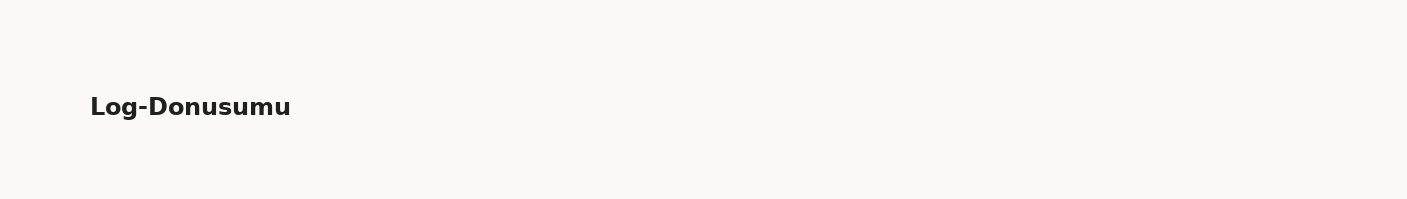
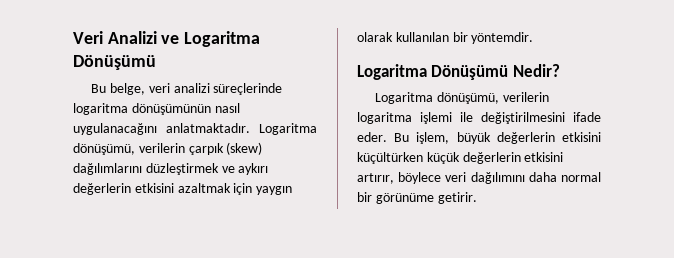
[90,97,291,120] Log-Donusumu -> [73,31,261,47] [73,55,156,70] [91,83,283,95] [73,103,240,115] [73,123,317,135] [73,142,263,155] [73,163,269,175] [73,183,293,195] [357,32,534,44] [357,64,560,80] [375,92,549,104] [357,112,601,124] [357,132,601,144] [357,152,564,164] [357,172,601,184] [357,192,477,204] Veri Analizi ve Logaritma Dönüşümü // Bu belge, veri analizi süreçlerinde logaritma dönüşümünün nasıl uygulanacağını anlatmaktadır. Logaritma dönüşümü, verilerin çarpık (skew) dağılımlarını düzleştirmek ve aykırı değerlerin etkisini azaltmak için yaygın olarak kullanılan bir yöntemdir. // Logaritma Dönüşümü Nedir? // Logaritma dönüşümü, verilerin logaritma işlemi ile değiştirilmesini ifade eder. Bu işlem, büyük değerlerin etkisini küçültürken küçük değerlerin etkisini artırır, böylece veri dağılımını daha normal bir görünüme getirir.

